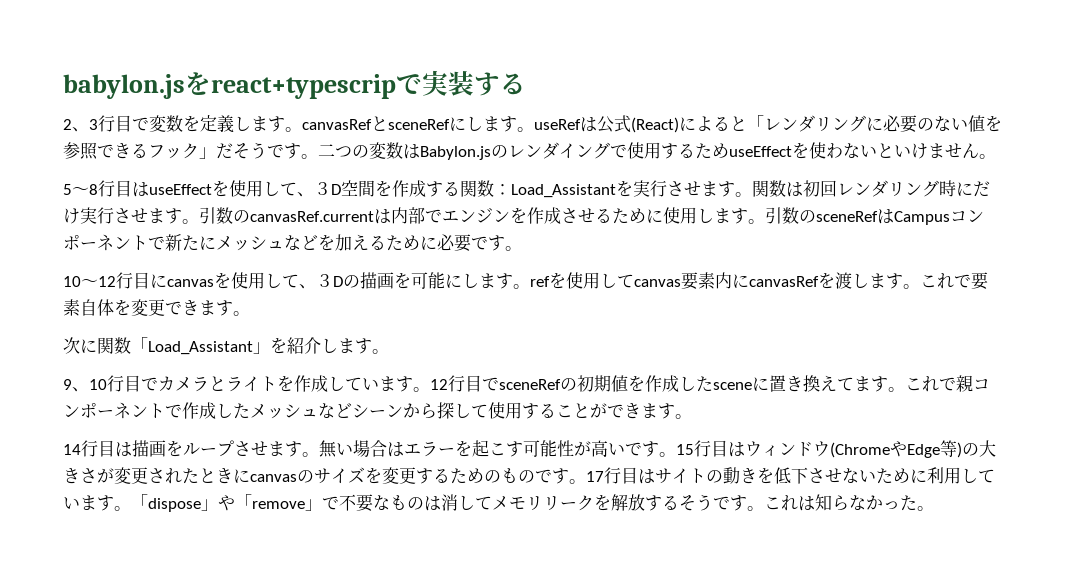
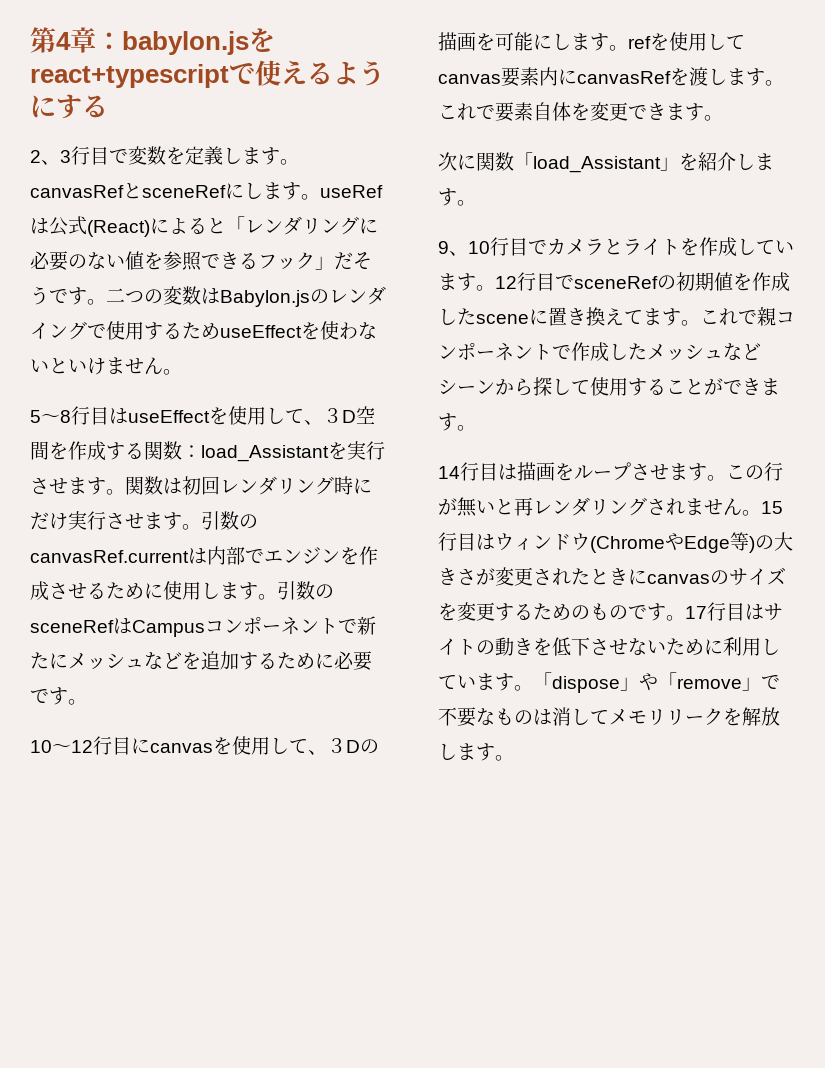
[63,70,474,99] babylon.jsをreact+typescripで実装 -> [30,27,275,55] [30,60,385,88] [30,95,56,118] 第4章：babylon.jsをreact+typescriptで使えるように
[511,184,616,198] Load_Assistant -> [201,445,329,462] load_Assistant
[335,234,369,251] 加え -> [201,651,258,670] 追加す
[148,341,253,355] Load_Assistant -> [533,156,661,173] load_Assistant
[319,440,659,458] 無い場合はエラーを起こす可能性が高いです -> [726,462,783,481] [438,497,742,517] この行が無いと再レンダリングされません
[645,494,917,511] するそうです。これは知らなかった -> [438,743,495,761] します

